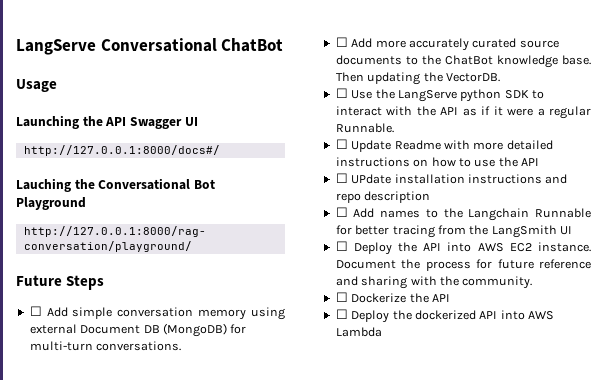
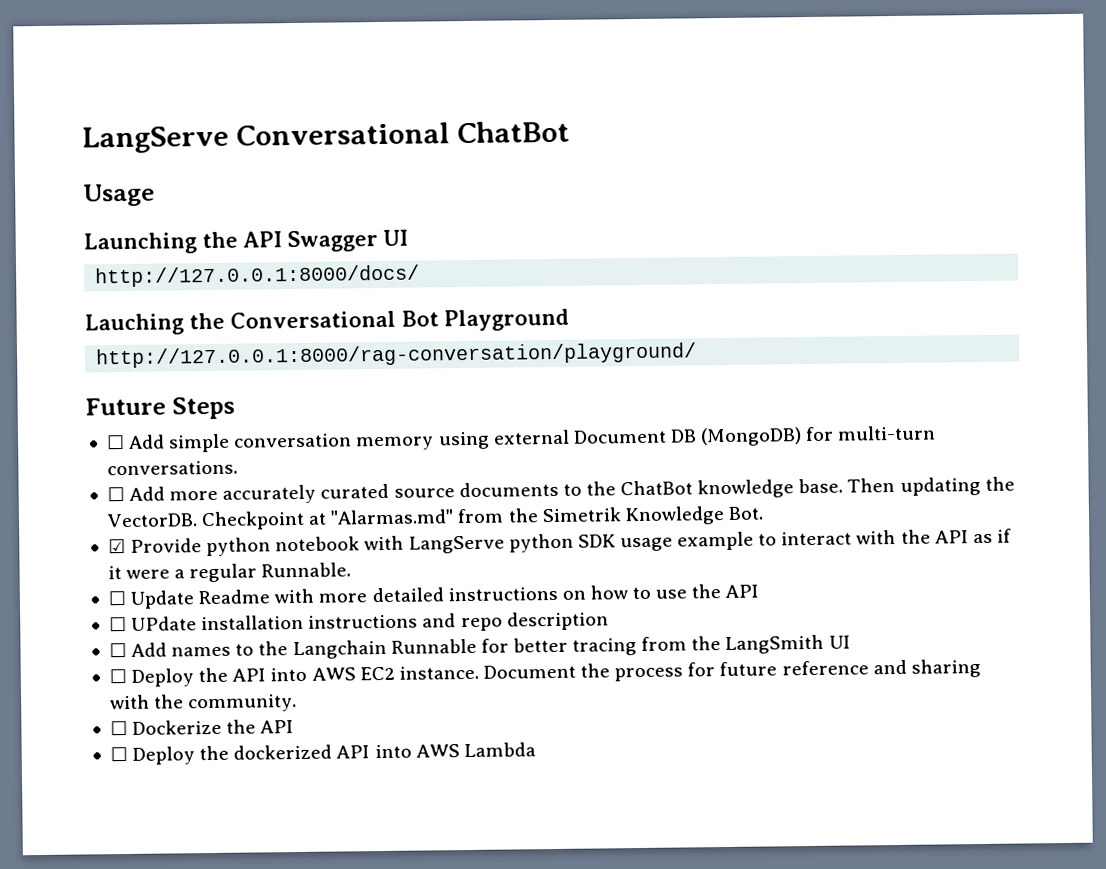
[23,145,220,156] http://127.0.0.1:8000/docs#/ -> [95,264,421,288] http://127.0.0.1:8000/docs/
[335,88,395,99] // ☐ Use the -> [201,506,764,531] [107,535,405,557] Checkpoint at "Alarmas.md" from the Simetrik Knowledge Bot. // ☑ Provide python notebook with
(529, 94) none -> [619,531,755,552] usage example

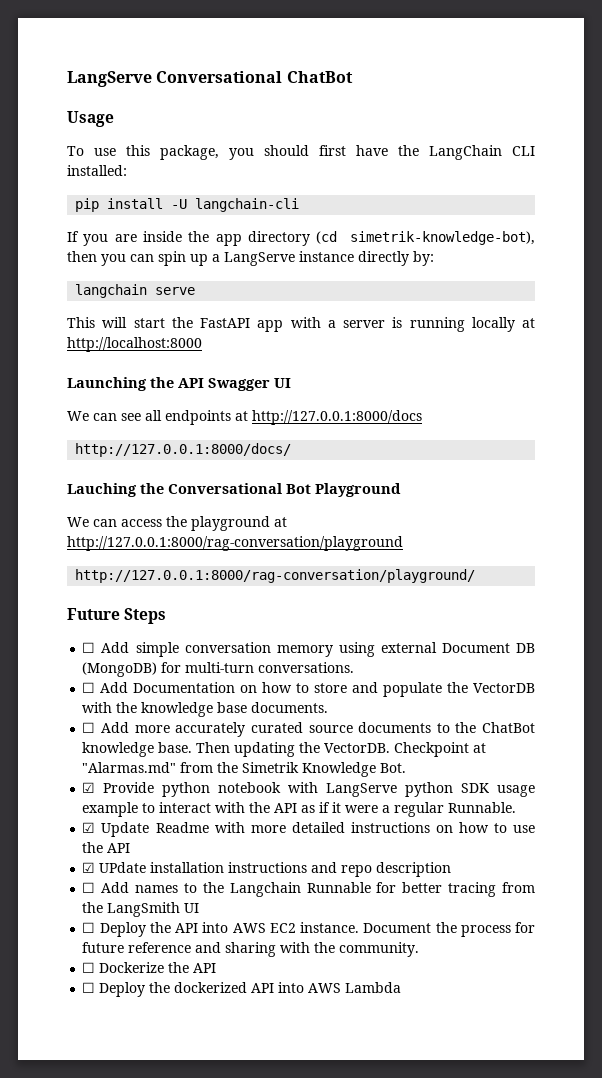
(155, 195) none -> [67,145,535,160] [67,165,127,176] [75,198,300,212] [67,231,535,246] [67,251,434,266] [75,284,196,298] [67,317,535,332] [67,337,202,352] // To use this package, you should first have the LangChain CLI installed: // pip install -U langchain-cli // If you are inside the app directory (cd simetrik-knowledge-bot), then you can spin up a LangServe instance directly by: // langchain serve // This will start the FastAPI app with a server is running locally at http://localhost:8000
(408, 237) none -> [67,410,422,425] // We can see all endpoints at http://127.0.0.1:8000/docs
(569, 320) none -> [67,516,287,531] [67,536,403,551] // We can access the playground at http://127.0.0.1:8000/rag-conversation/playground
(238, 468) none -> [82,682,535,697] [82,702,329,717] // ☐ Add Documentation on how to store and populate the VectorDB with the knowledge base documents.
[107,591,126,606] ☐ -> [82,822,96,833] ☑
[108,617,127,632] ☐ -> [82,862,96,873] ☑

